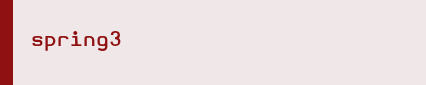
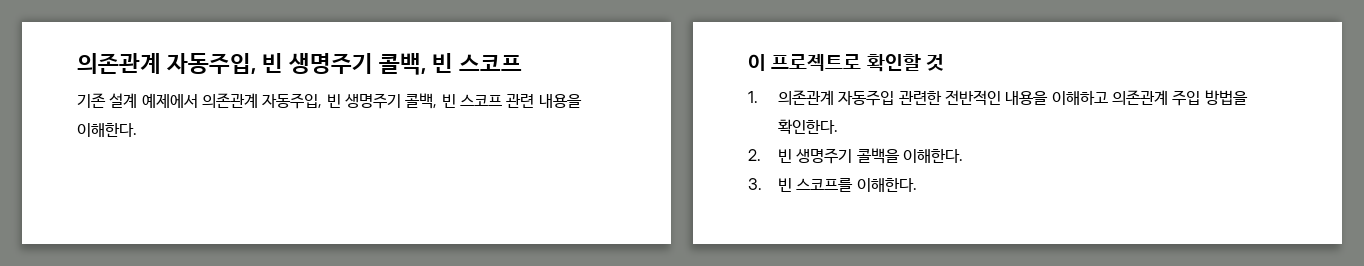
[31,31,122,51] spring3 -> [77,53,523,75] [77,93,582,109] [77,122,137,137] [748,54,945,72] [748,90,1248,106] [778,119,839,134] [748,148,964,164] [748,177,917,192] 의존관계 자동주입, 빈 생명주기 콜백, 빈 스코프 // 기존 설계 예제에서 의존관계 자동주입, 빈 생명주기 콜백, 빈 스코프 관련 내용을 이해한다. // 이 프로젝트로 확인할 것 // 1. 의존관계 자동주입 관련한 전반적인 내용을 이해하고 의존관계 주입 방법을 확인한다. // 2. 빈 생명주기 콜백을 이해한다. // 3. 빈 스코프를 이해한다.

